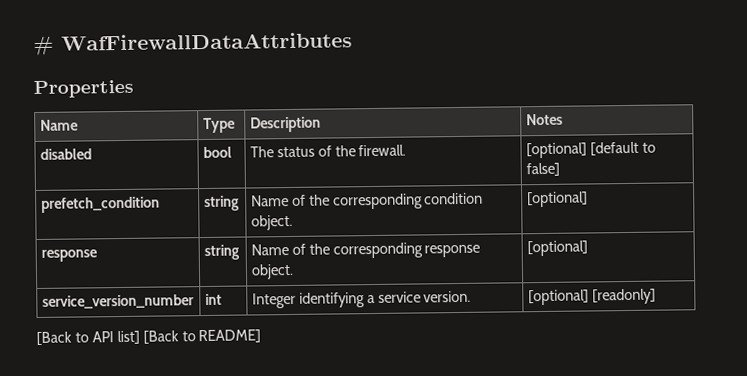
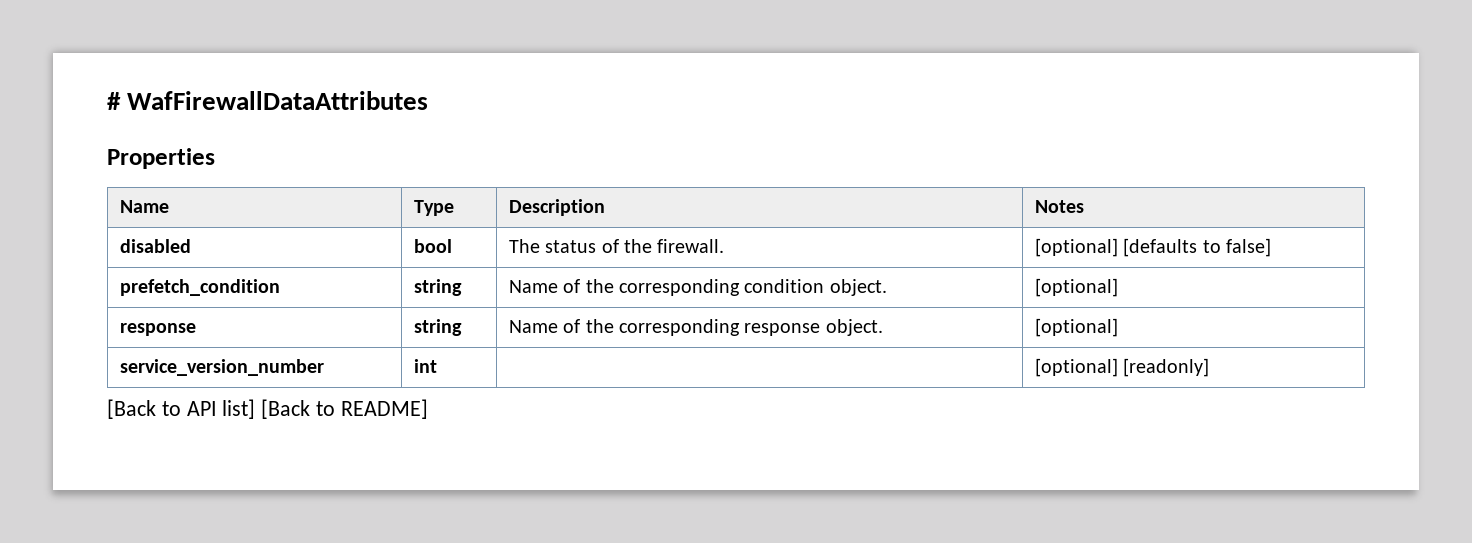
[589,141,639,156] [default -> [1123,238,1198,257] [defaults
[251,290,472,309] Integer identifying a service version. -> (438, 366) none

